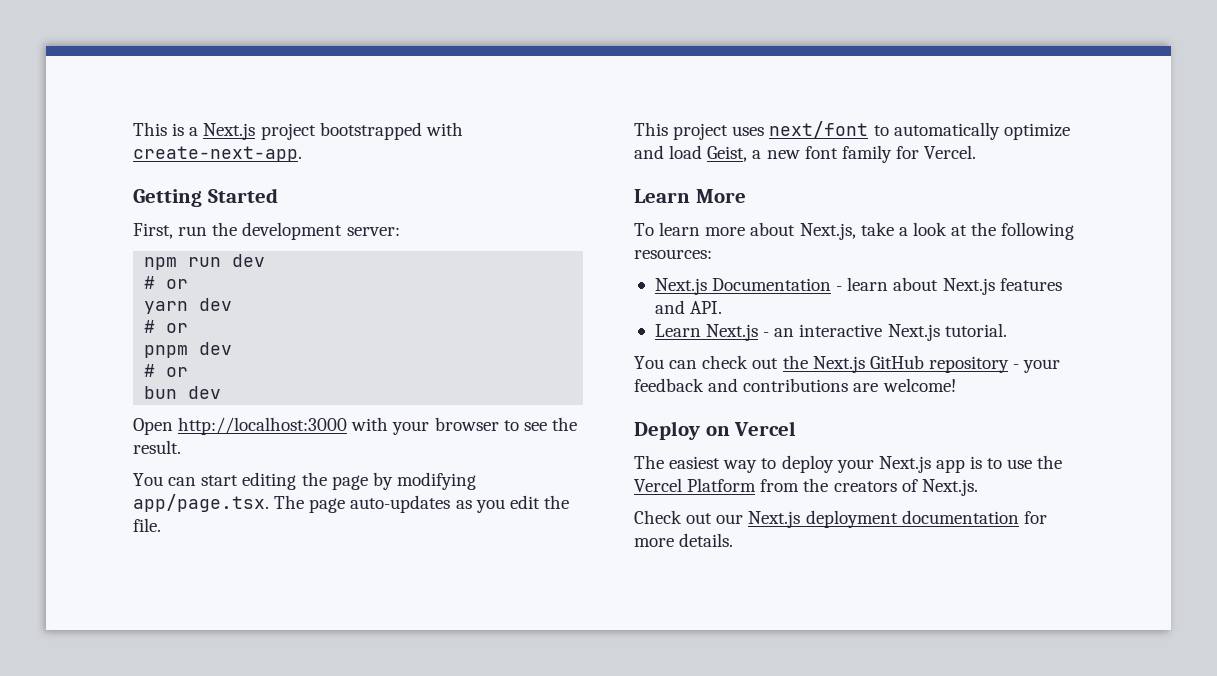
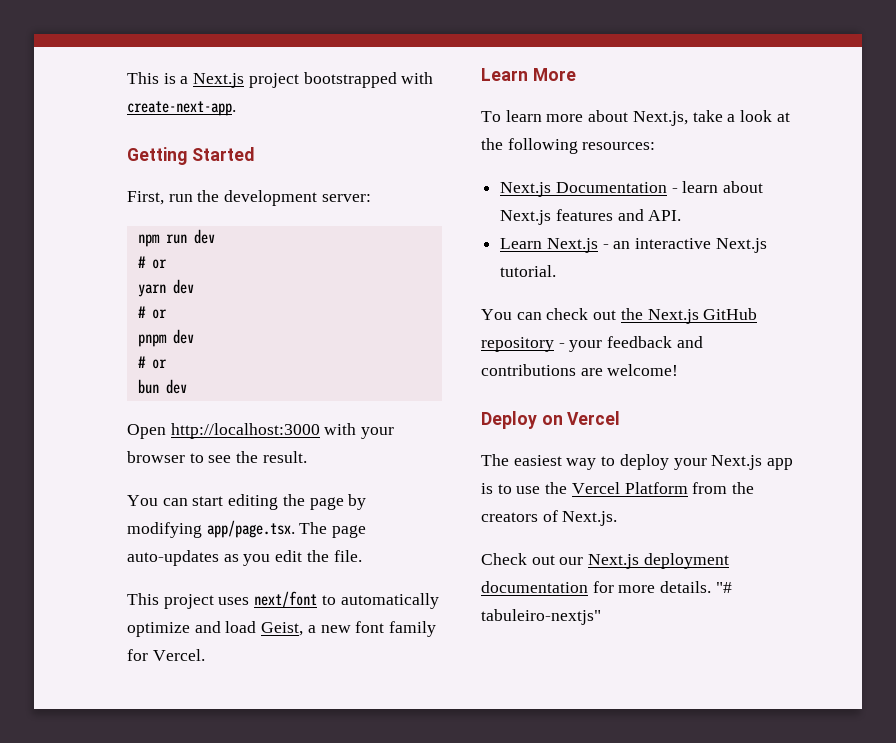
(734, 540) none -> [715,582,732,593] [481,609,601,625] "# tabuleiro-nextjs"

